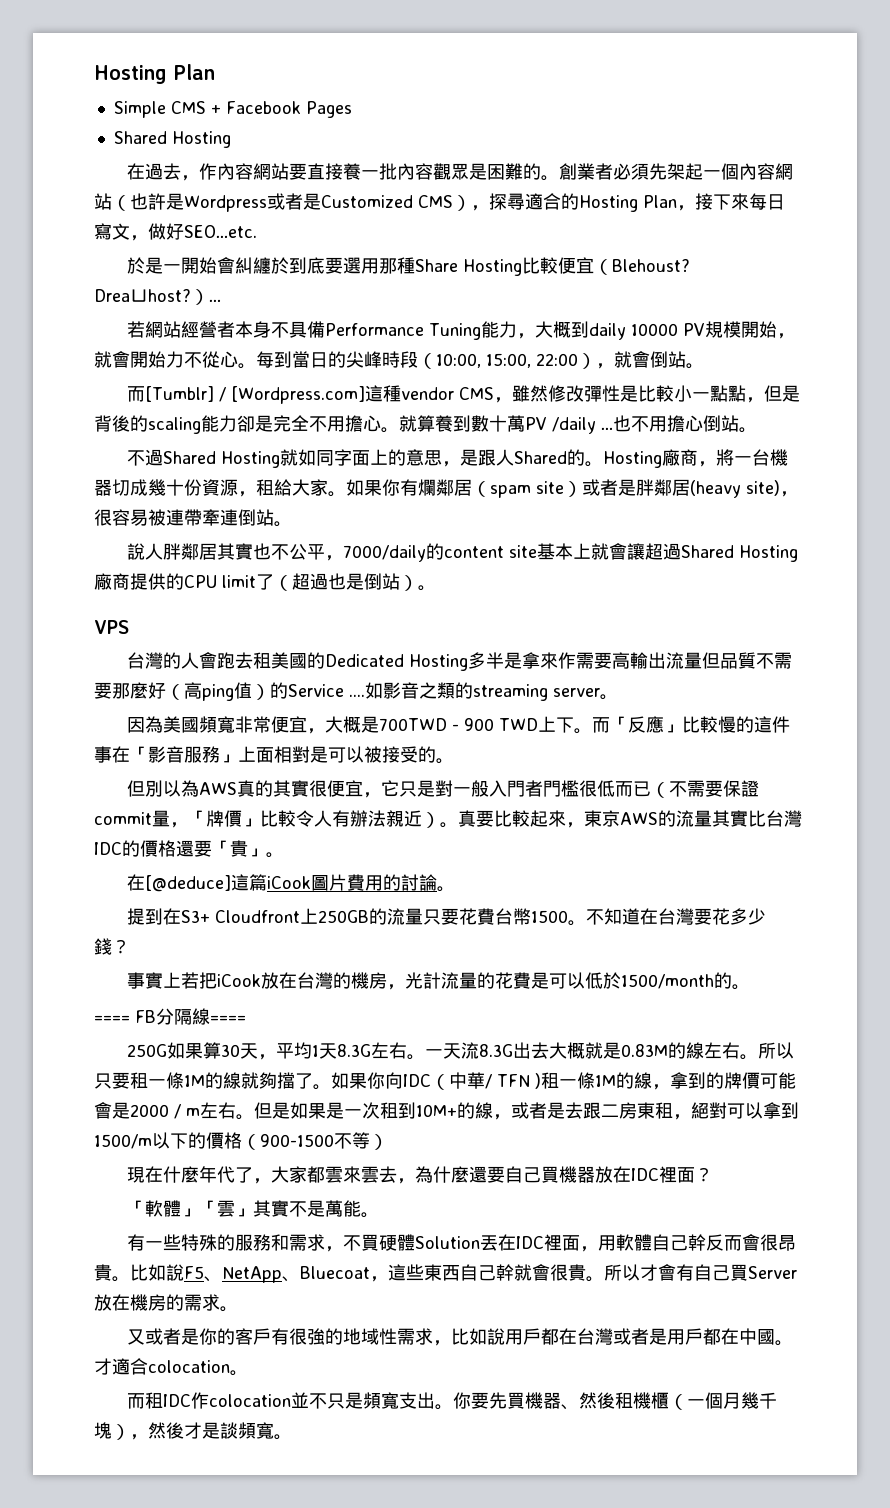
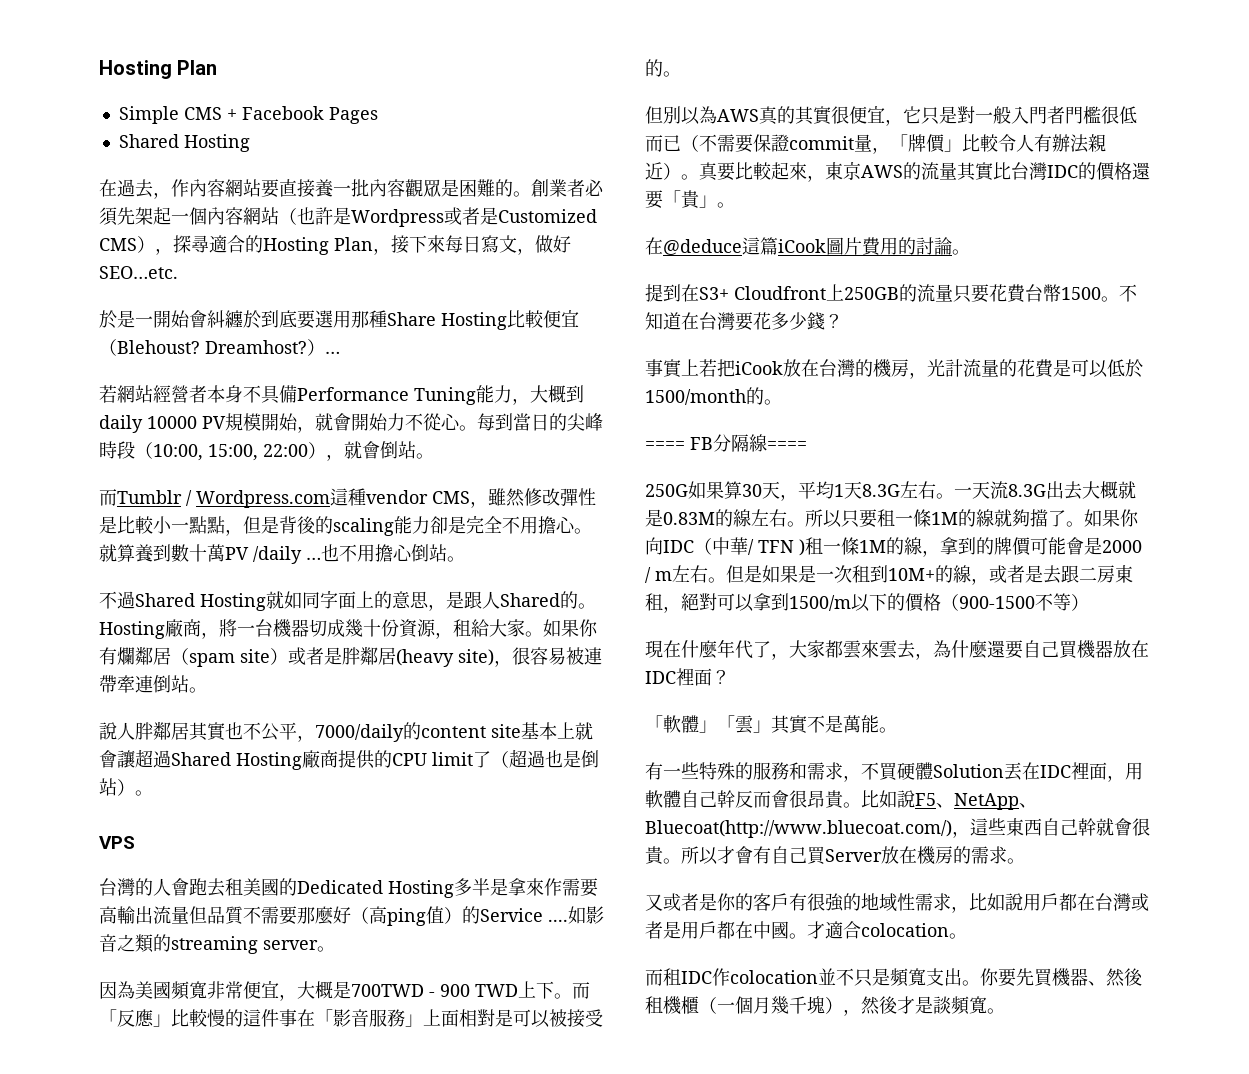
[94,289,191,302] Dreaㄩhost? -> [205,340,307,354] Dreamhost?
[145,386,366,404] [Tumblr] / [Wordpress.com] -> [117,490,330,508] Tumblr / Wordpress.com
[145,875,232,892] [@deduce] -> [663,239,742,255] @deduce
[300,1266,370,1279] Bluecoat -> [645,820,952,838] Bluecoat(http://www.bluecoat.com/)

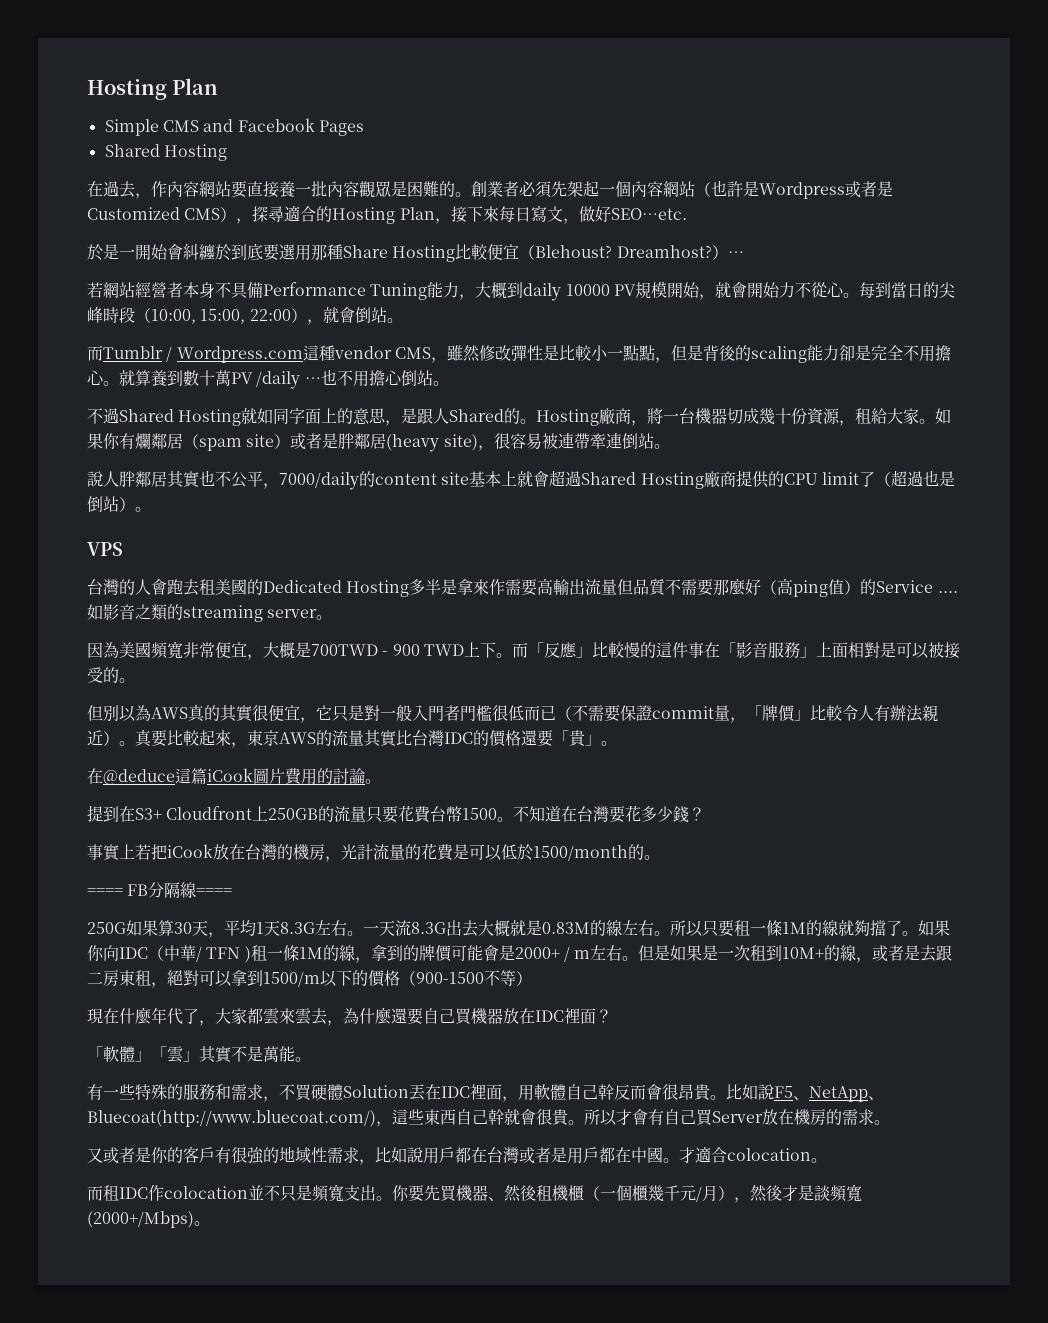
[226,109,237,120] + -> [203,119,234,132] and
[117,750,135,768] 讓 -> (550, 479) none
[1102,540,1142,553] 2000 -> [514,947,560,959] 2000+
[753,996,825,1014] 月幾千塊 -> [632,1185,718,1202] 櫃幾千元/月
(987, 1005) none -> [87,1211,194,1228] (2000+/Mbps)

